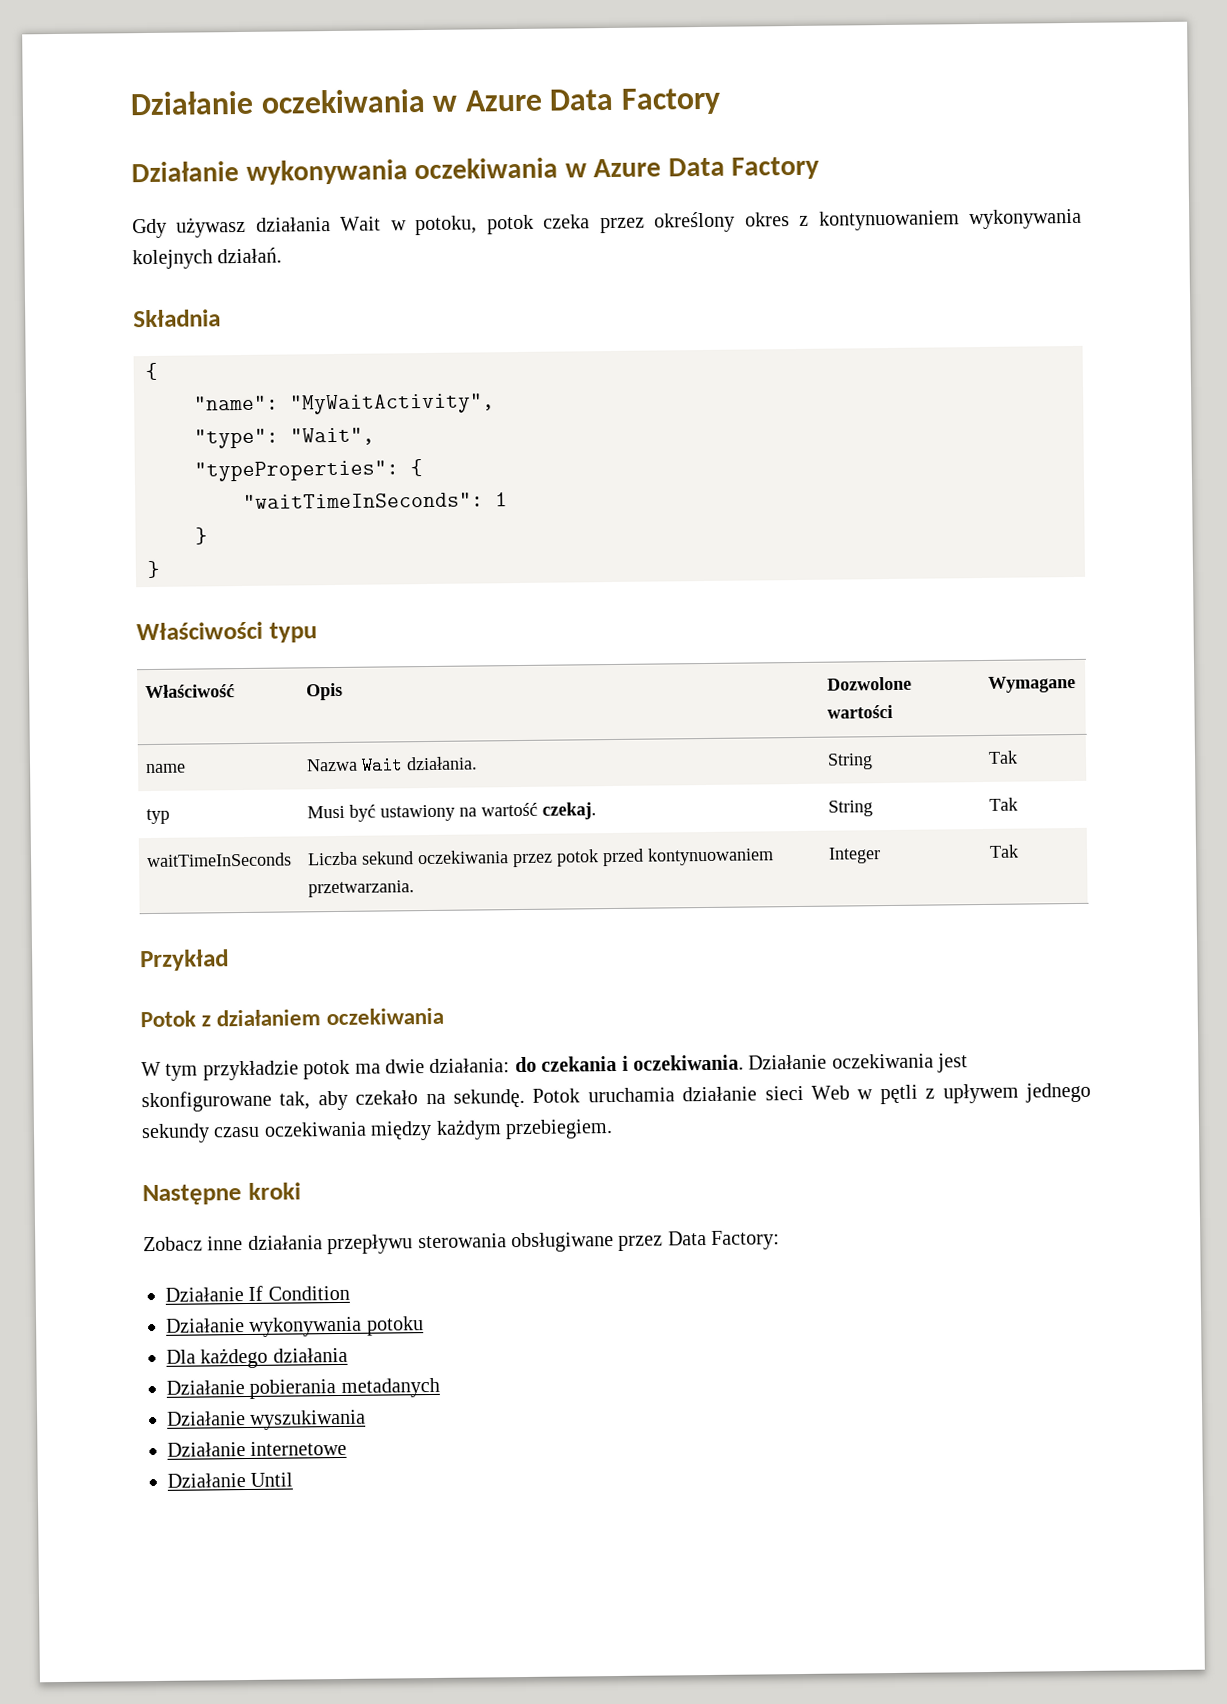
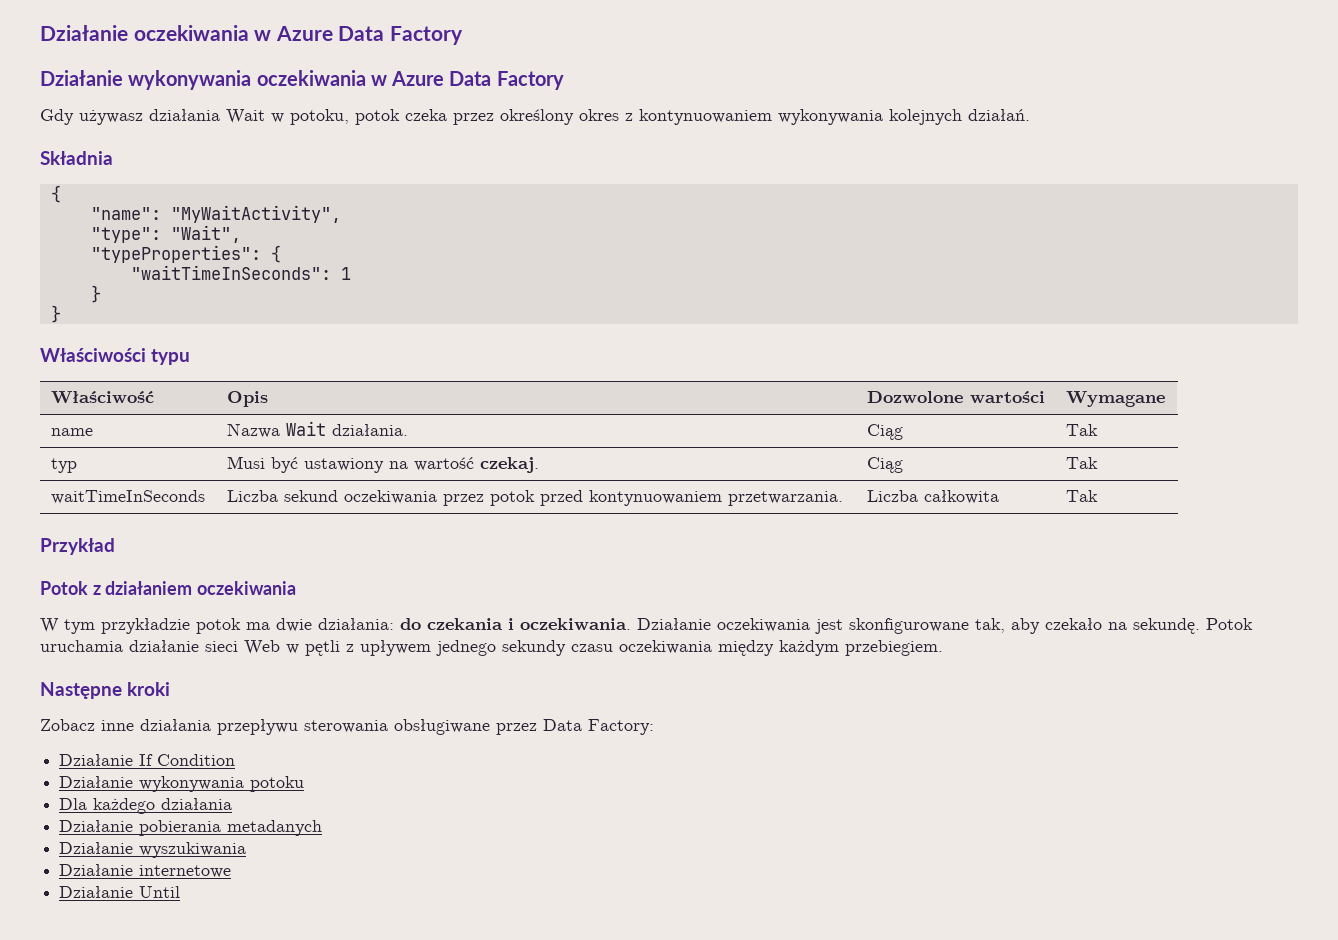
[827,753,874,770] String -> [866,424,903,440] Ciąg
[828,800,874,817] String -> [866,457,903,473] Ciąg
[828,847,882,864] Integer -> [866,490,999,504] Liczba całkowita

